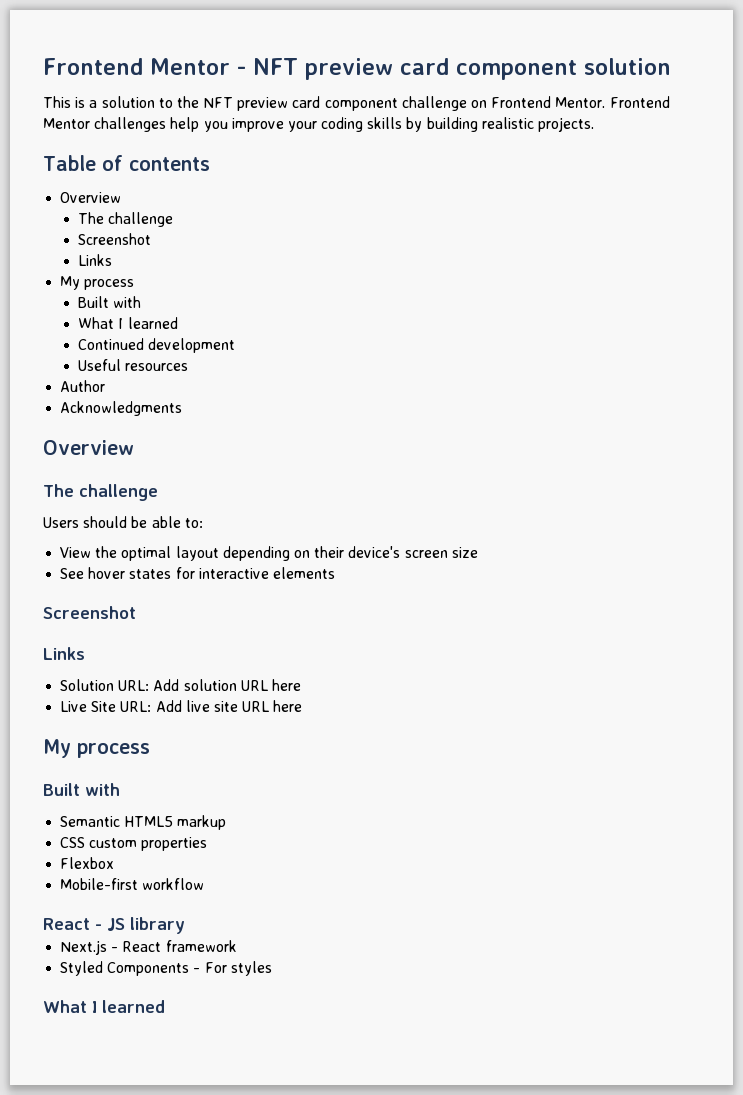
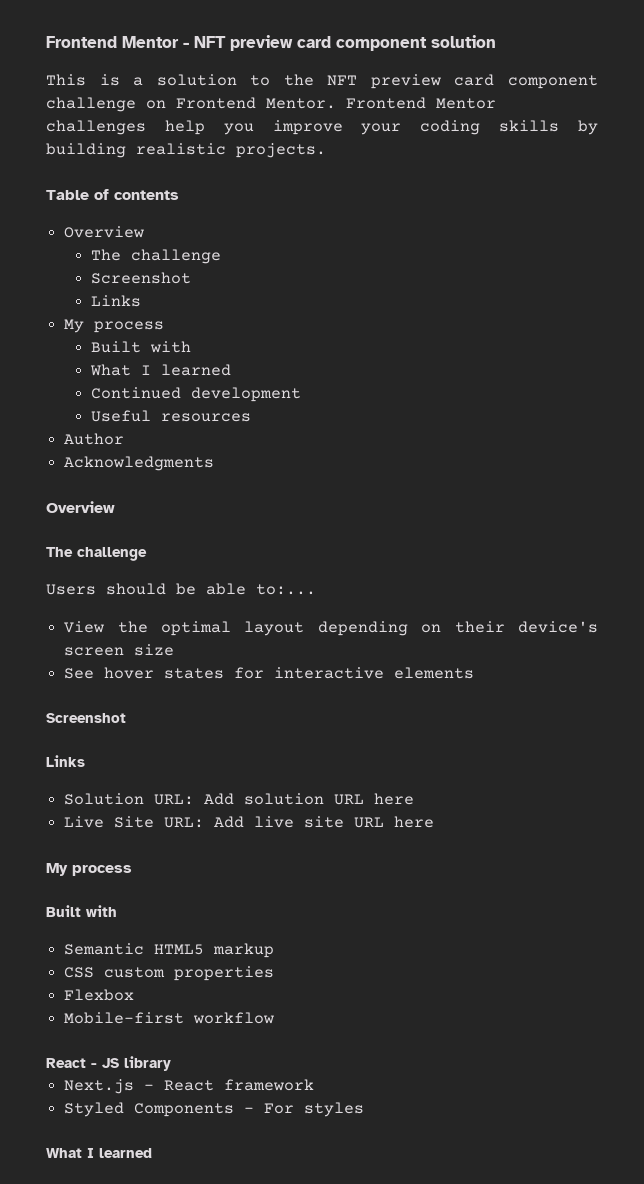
[184,518,203,528] to: -> [256,584,316,595] to:...

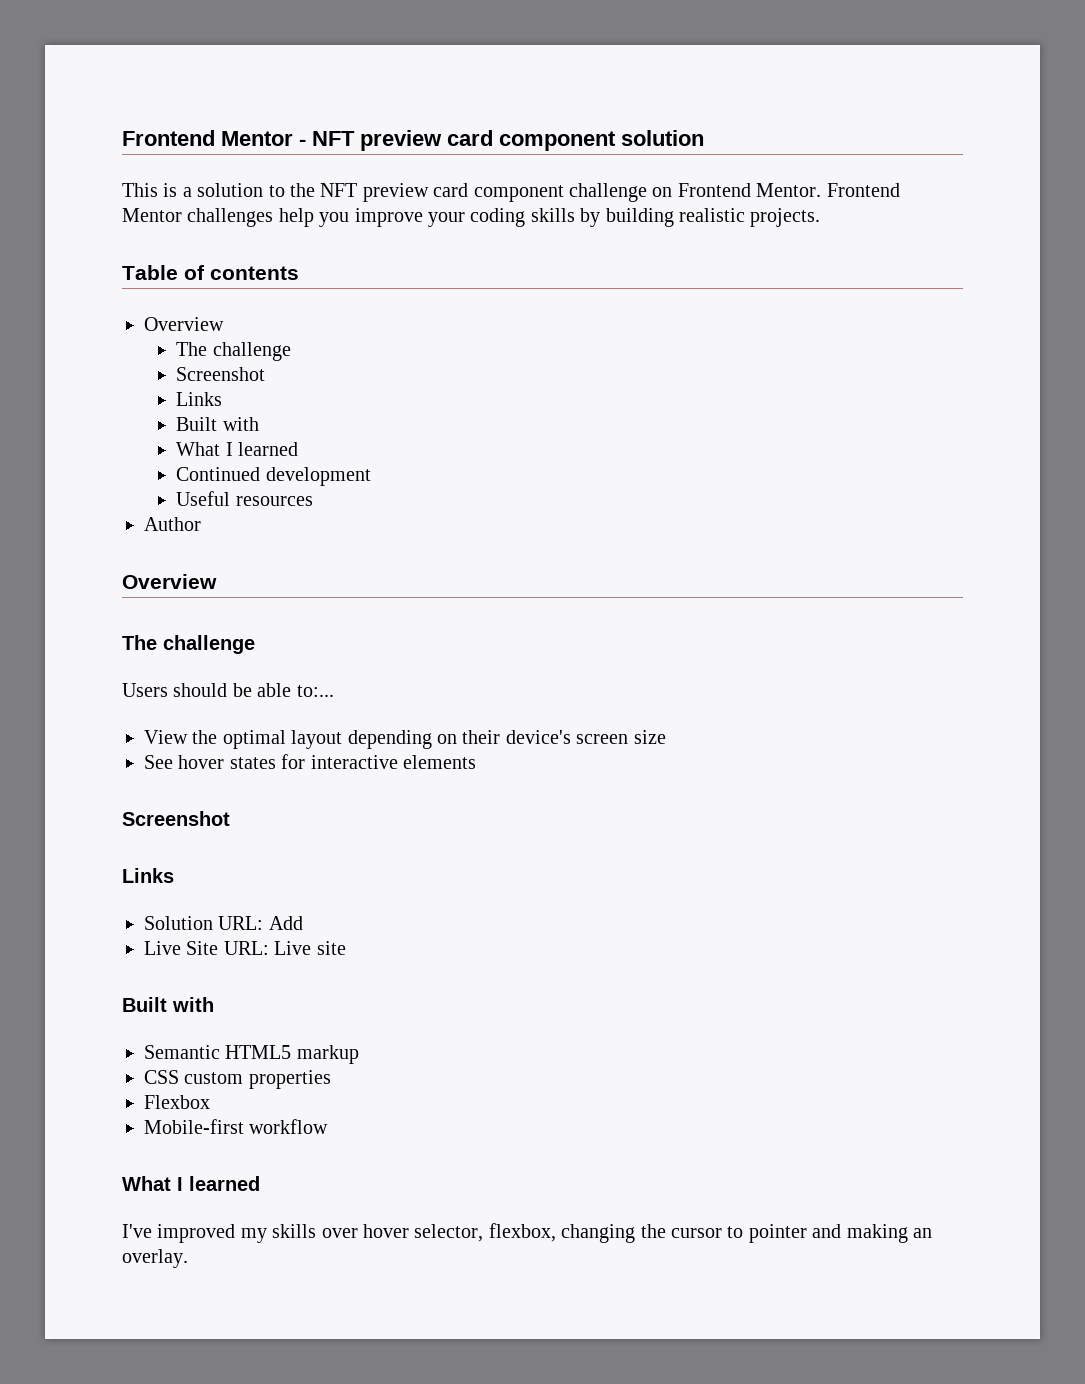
[64,319,165,333] // My process -> (223, 399) none
[64,456,215,471] // Acknowledgments -> (201, 524) none
[244,793,415,805] solution URL here -> (303, 923) none
[214,816,295,828] Add live -> [274,941,312,955] Live
[354,816,435,828] [46,863,132,876] URL here // My process -> (346, 948) none
[46,1056,171,1071] [64,1079,315,1094] [64,1102,365,1117] [46,1148,152,1158] React - JS library // Next.js - React framework // Styled Components - For styles // What I learned -> [122,1176,260,1191] [122,1223,932,1243] [122,1249,188,1268] What I learned // I've improved my skills over hover selector, flexbox, changing the cursor to pointer and making an overlay.

